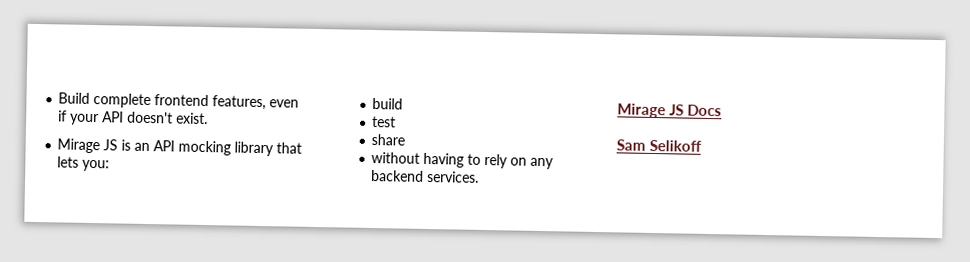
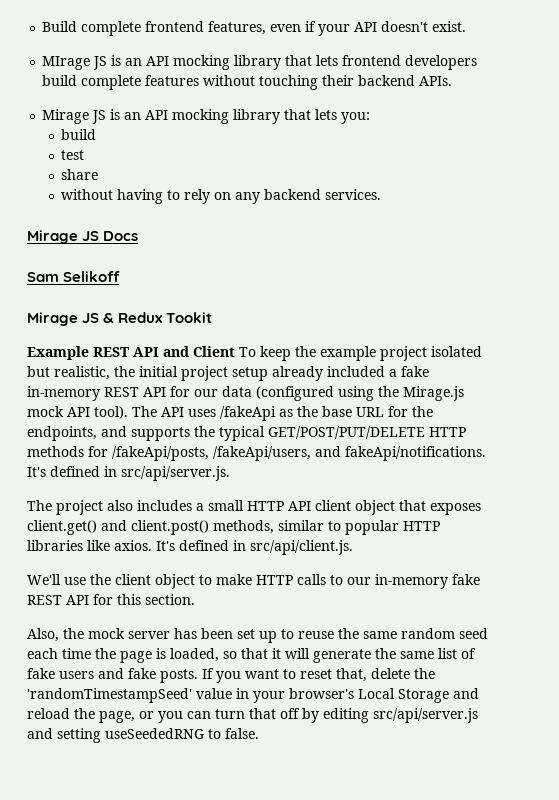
(209, 118) none -> [42,55,478,70] [42,75,453,90] // MIrage JS is an API mocking library that lets frontend developers build complete features without touching their backend APIs.
(703, 145) none -> [27,312,213,326] [27,346,482,361] [27,366,429,381] [27,386,464,401] [27,406,433,421] [27,426,466,441] [27,446,486,461] [27,466,230,481] [27,500,481,515] [27,520,440,535] [27,540,353,555] [27,574,480,589] [27,594,195,605] [27,628,488,643] [27,648,476,663] [27,668,435,683] [27,688,479,703] [27,708,478,723] [27,728,259,743] // Mirage JS & Redux Tookit // Example REST API and Client To keep the example project isolated but realistic, the initial project setup already included a fake in-memory REST API for our data (configured using the Mirage.js mock API tool). The API uses /fakeApi as the base URL for the endpoints, and supports the typical GET/POST/PUT/DELETE HTTP methods for /fakeApi/posts, /fakeApi/users, and fakeApi/notifications. It's defined in src/api/server.js. // The project also includes a small HTTP API client object that exposes client.get() and client.post() methods, similar to popular HTTP libraries like axios. It's defined in src/api/client.js. // We'll use the client object to make HTTP calls to our in-memory fake REST API for this section. // Also, the mock server has been set up to reuse the same random seed each time the page is loaded, so that it will generate the same list of fake users and fake posts. If you want to reset that, delete the 'randomTimestampSeed' value in your browser's Local Storage and reload the page, or you can turn that off by editing src/api/server.js and setting useSeededRNG to false.

